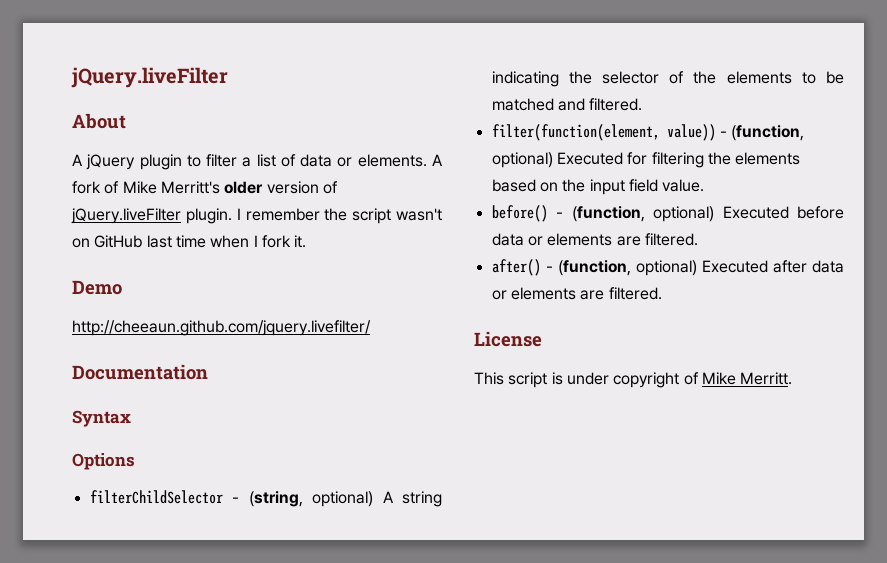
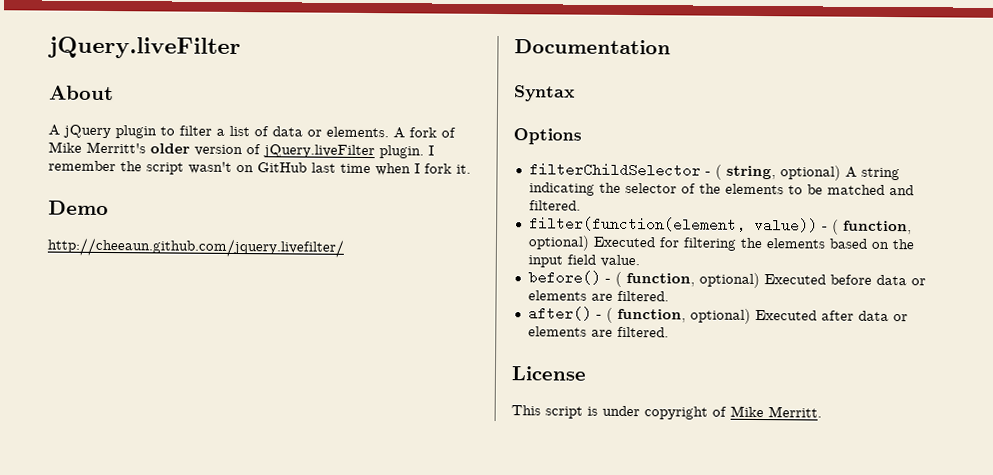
[248,491,303,507] (string, -> [714,164,776,180] ( string,
[731,125,805,141] (function, -> [831,219,912,235] ( function,
[571,206,645,222] (function, -> [614,271,695,287] ( function,
[557,260,631,276] (function, -> [605,307,686,323] ( function,

